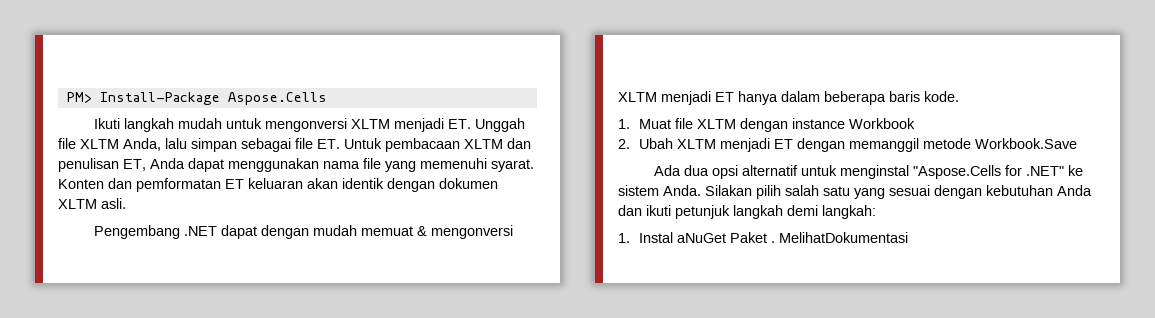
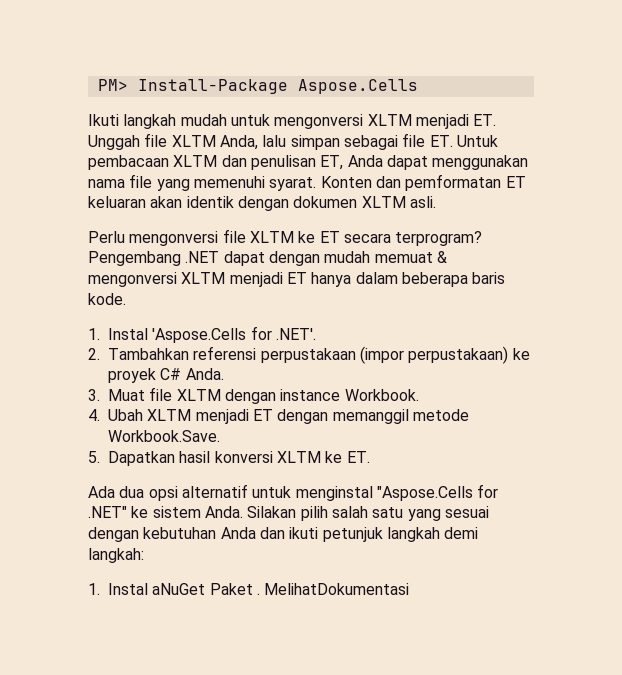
(126, 203) none -> [88,229,483,246] Perlu mengonversi file XLTM ke ET secara terprogram?
(630, 124) none -> [108,326,316,343] [88,346,530,364] [108,368,224,383] [88,389,100,401] Instal 'Aspose.Cells for .NET'. // 2. Tambahkan referensi perpustakaan (impor perpustakaan) ke proyek C# Anda. // 3.
[848,118,915,129] [618,139,630,149] Workbook // 2. -> [344,389,419,401] [88,409,100,421] Workbook. // 4.
[974,138,1077,149] Workbook.Save -> [108,430,220,442] [88,451,370,466] Workbook.Save. // 5. Dapatkan hasil konversi XLTM ke ET.

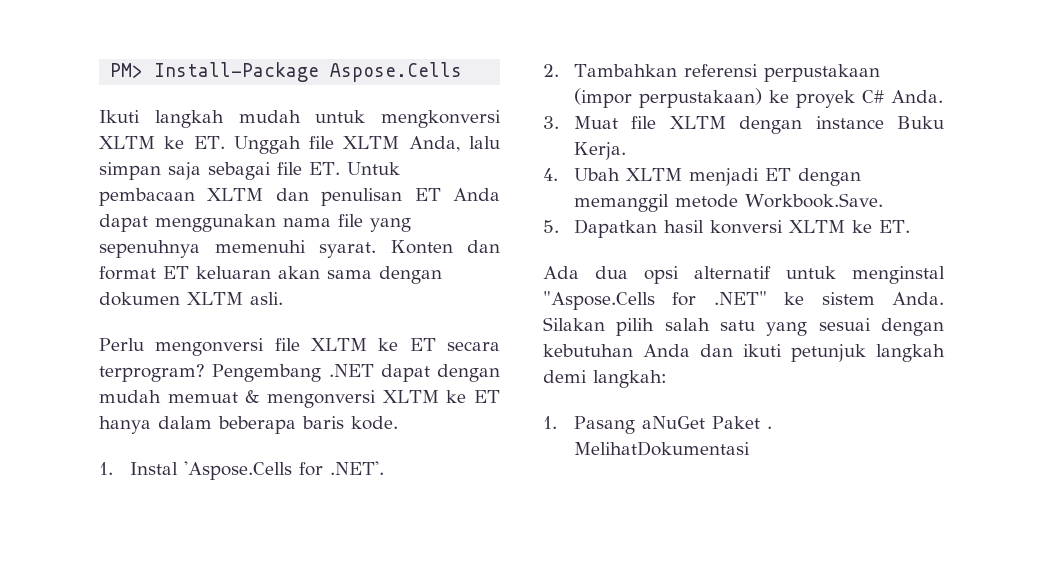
[274,114,469,129] mengonversi XLTM menjadi -> [381,110,501,128] [99,136,185,149] mengkonversi XLTM ke
(340, 142) none -> [168,162,201,180] saja
[320,155,344,170] ET, -> [414,188,441,201] ET
(190, 185) none -> [99,240,200,258] sepenuhnya
[405,174,502,191] pemformatan -> [99,266,156,280] format
[186,196,234,208] identik -> [327,270,372,279] sama
[229,272,283,287] menjadi -> [446,390,467,403] ke
[344,389,419,401] Workbook. -> [897,116,944,129] [573,142,626,160] Buku Kerja.
[108,583,148,595] Instal -> [573,416,635,434] Pasang

